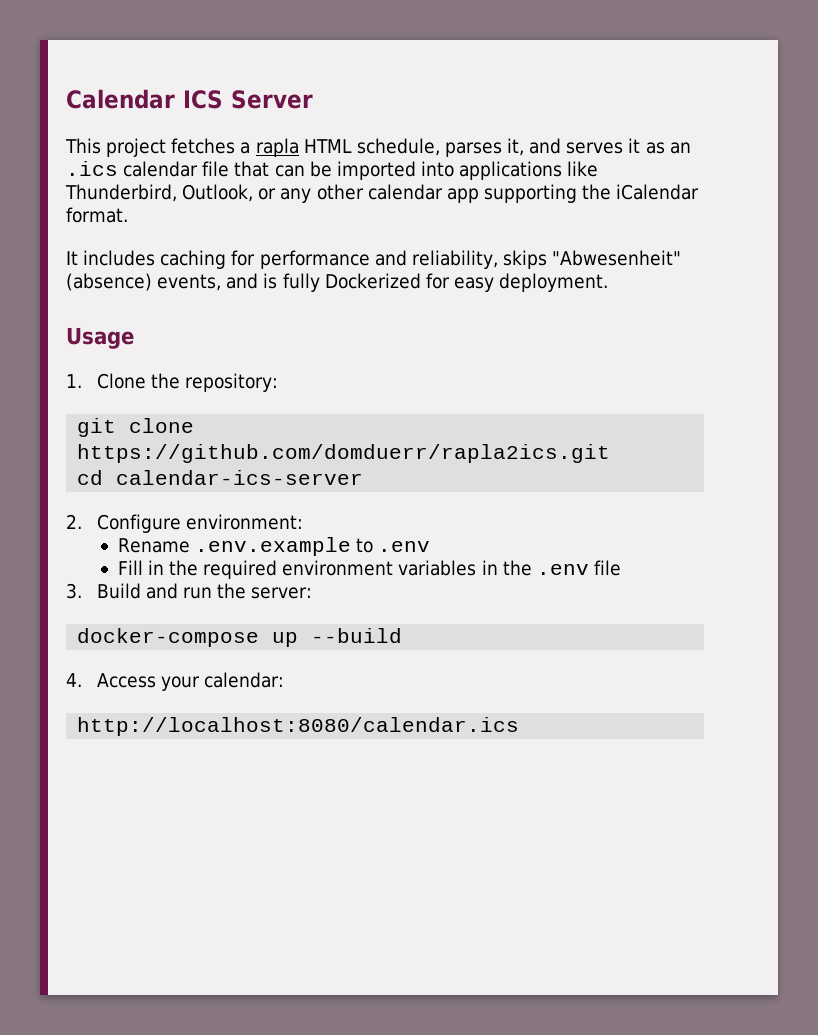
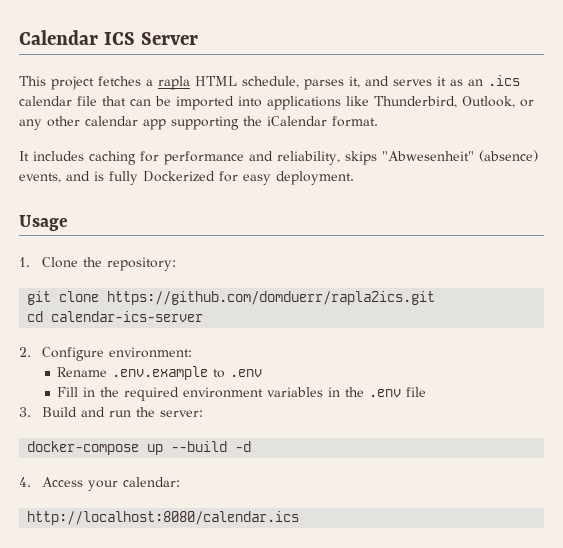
(403, 635) none -> [235,441,252,452] -d

